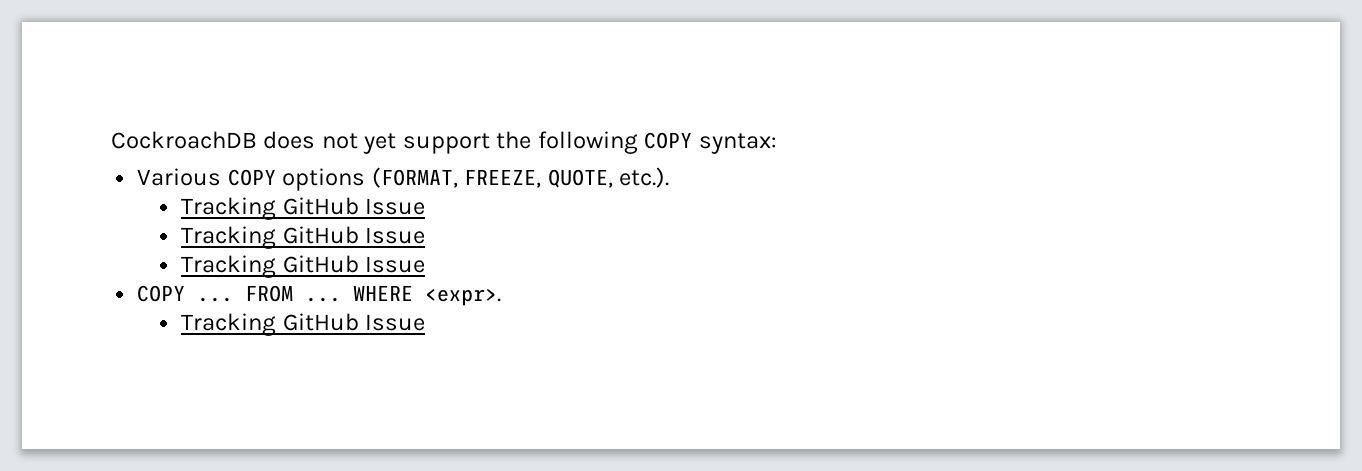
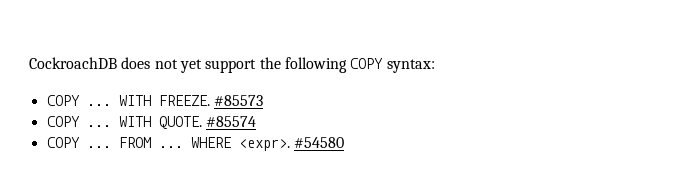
[137,167,670,191] [181,197,426,220] [181,226,426,249] [181,255,426,278] Various COPY options (FORMAT, FREEZE, QUOTE, etc.). // Tracking GitHub Issue // Tracking GitHub Issue // Tracking GitHub Issue -> [46,95,263,106] [46,116,256,129] COPY ... WITH FREEZE. #85573 // COPY ... WITH QUOTE. #85574
[181,313,426,336] // Tracking GitHub Issue -> [293,137,344,148] #54580

